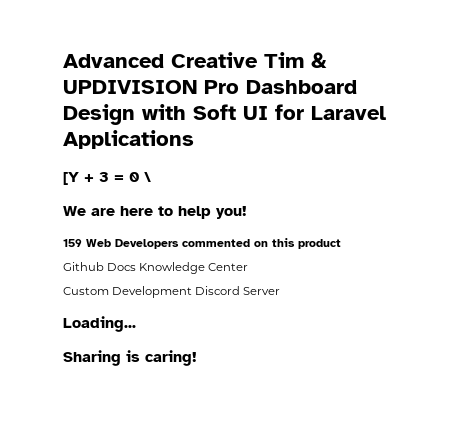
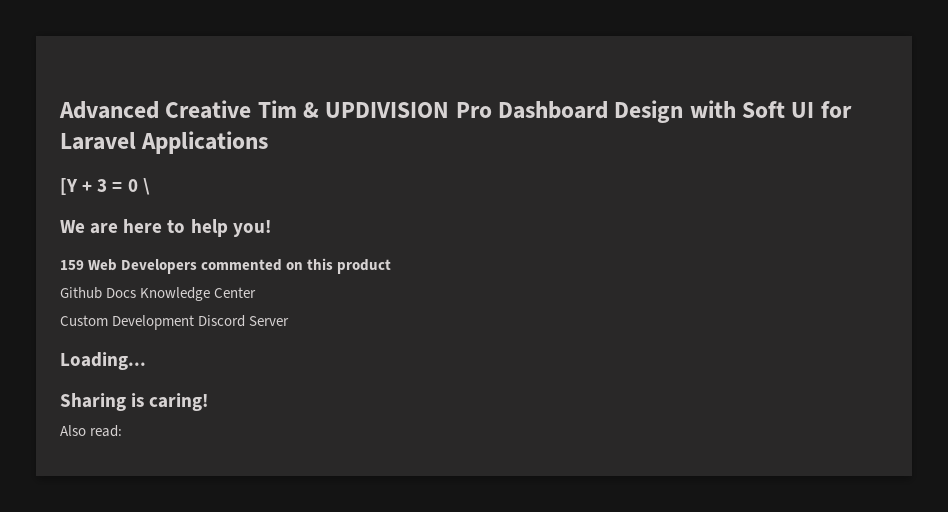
(197, 358) none -> [60,425,123,437] // Also read:

